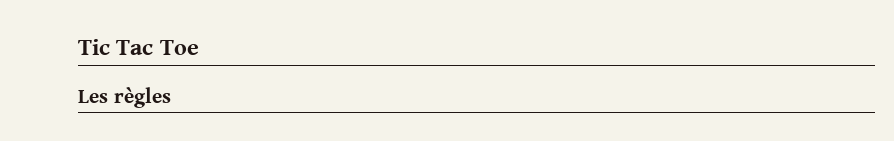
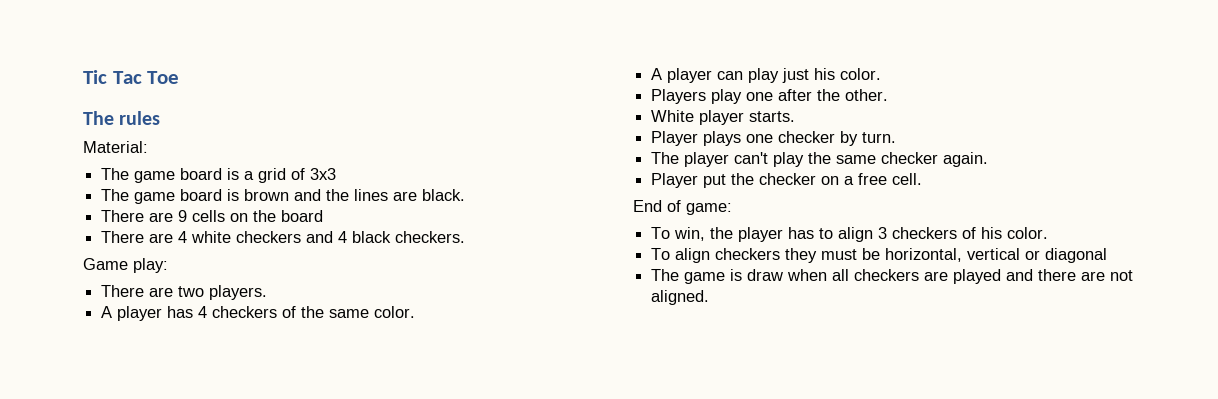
[78,87,171,108] Les règles -> [83,111,161,125] [83,141,148,153] [101,168,337,183] [101,189,466,204] [101,210,324,222] [101,231,466,243] [83,258,168,273] [101,285,268,300] [101,306,416,321] [651,68,882,83] [651,89,889,104] [651,110,796,125] [651,131,897,146] [651,152,989,167] [651,173,923,188] [633,200,732,215] [651,227,1049,242] [651,248,1108,263] [651,269,1134,284] [651,290,710,305] The rules // Material: // The game board is a grid of 3x3 // The game board is brown and the lines are black. // There are 9 cells on the board // There are 4 white checkers and 4 black checkers. // Game play: // There are two players. // A player has 4 checkers of the same color. // A player can play just his color. // Players play one after the other. // White player starts. // Player plays one checker by turn. // The player can't play the same checker again. // Player put the checker on a free cell. // End of game: // To win, the player has to align 3 checkers of his color. // To align checkers they must be horizontal, vertical or diagonal // The game is draw when all checkers are played and there are not aligned.

